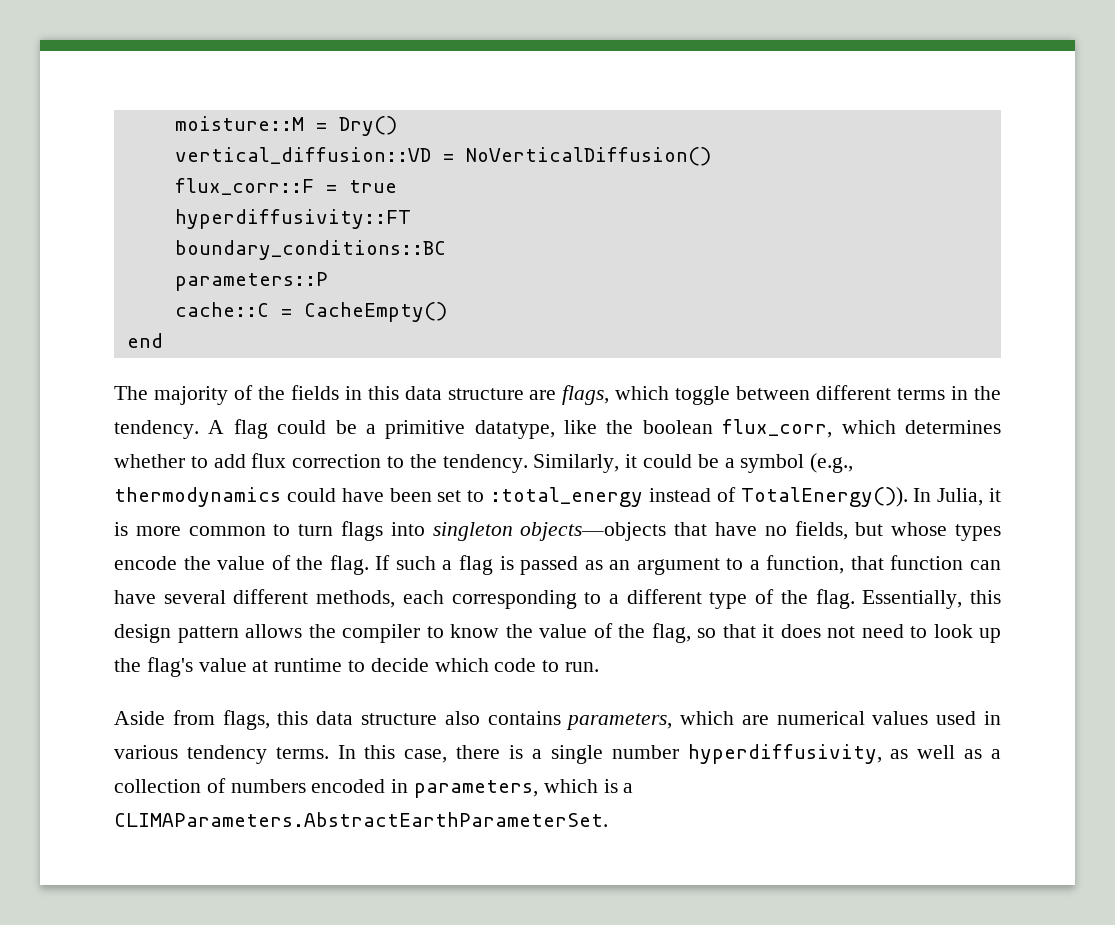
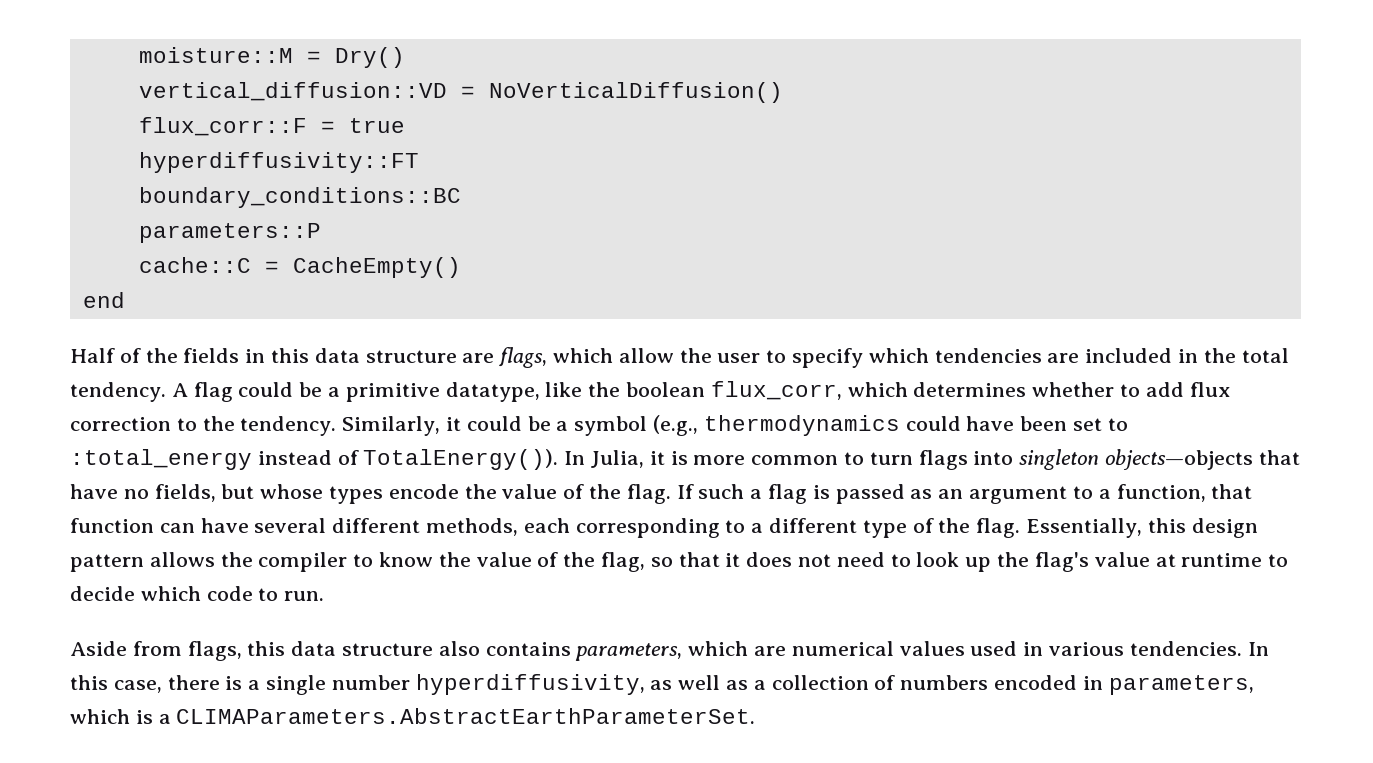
[114,386,228,405] The majority -> [70,348,115,363] Half
[675,385,946,405] toggle between different terms -> [618,348,1173,368] allow the user to specify which tendencies are included
(1002, 393) none -> [1241,348,1289,363] total
[186,745,329,764] tendency terms. -> [1129,641,1242,656] tendencies.

